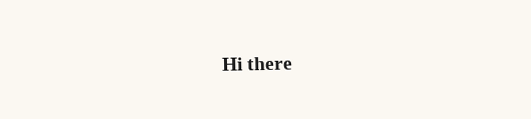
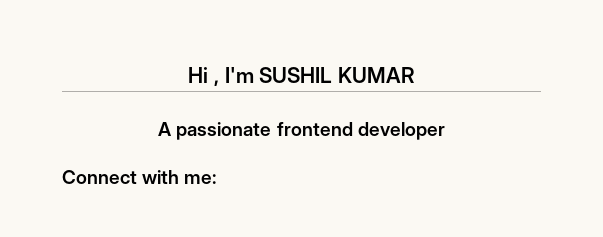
[246,56,294,71] there -> [213,67,415,86] [158,122,445,140] [62,170,217,184] , I'm SUSHIL KUMAR // A passionate frontend developer // Connect with me:

